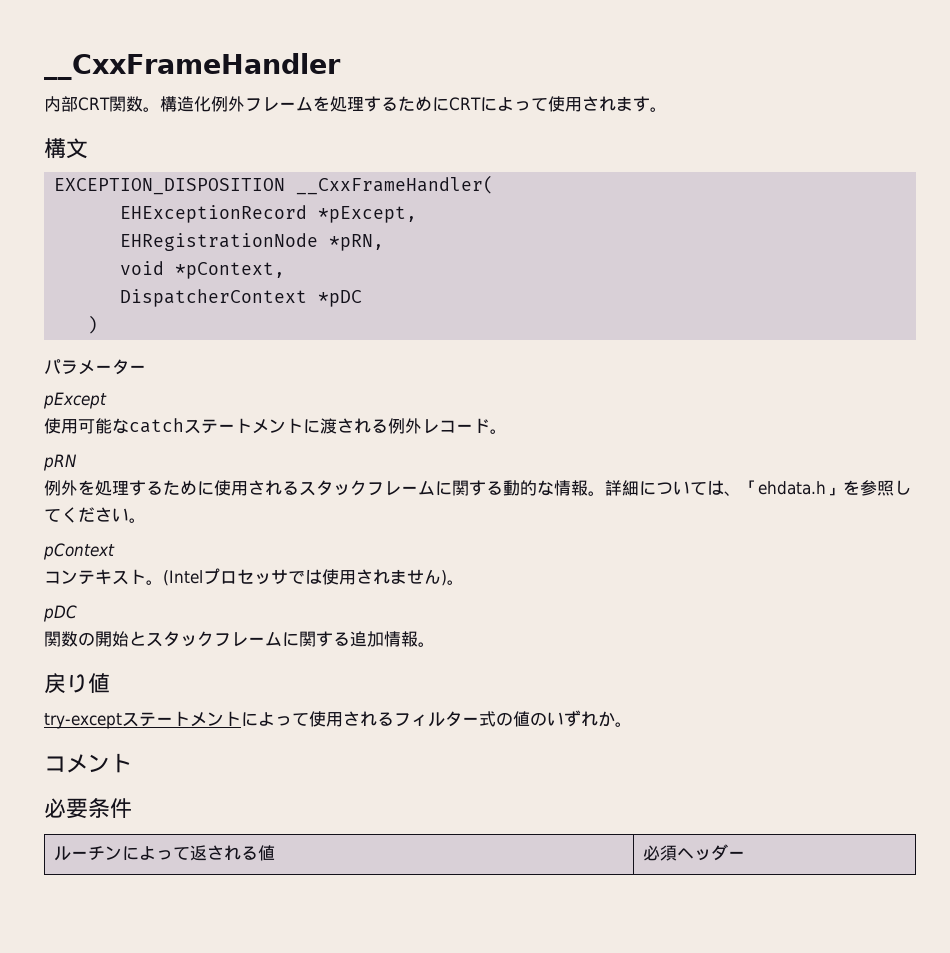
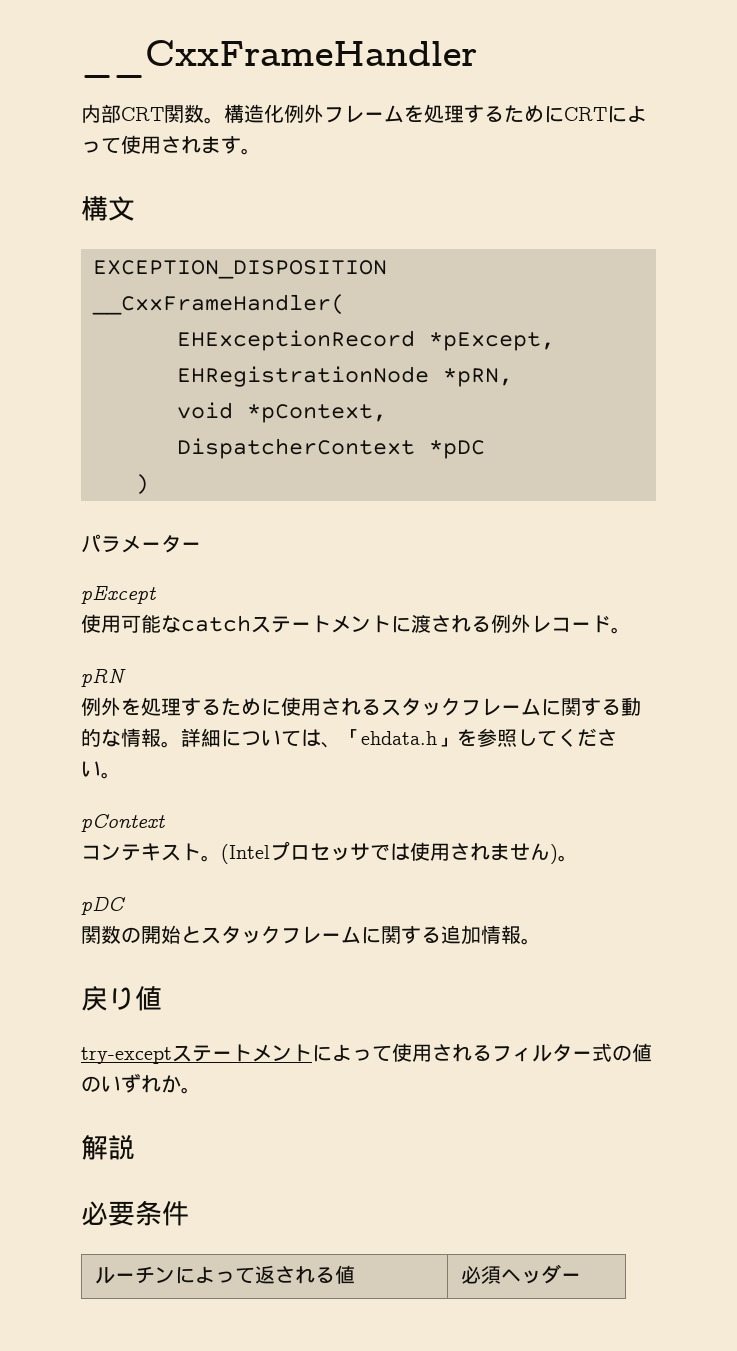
[44,753,132,773] コメント -> [81,1135,135,1160] 解説

